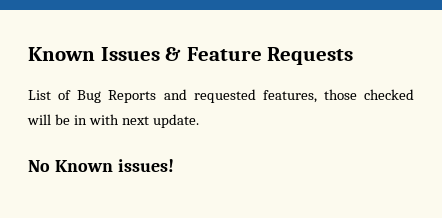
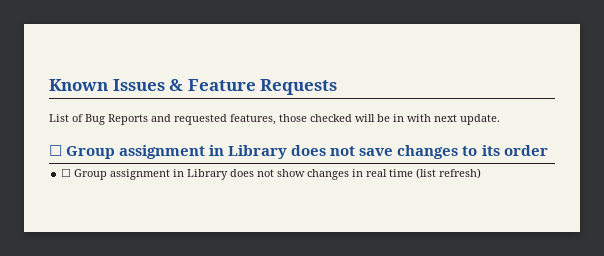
[28,159,174,172] No Known issues! -> [49,145,548,159] [61,168,482,180] ☐ Group assignment in Library does not save changes to its order // ☐ Group assignment in Library does not show changes in real time (list refresh)

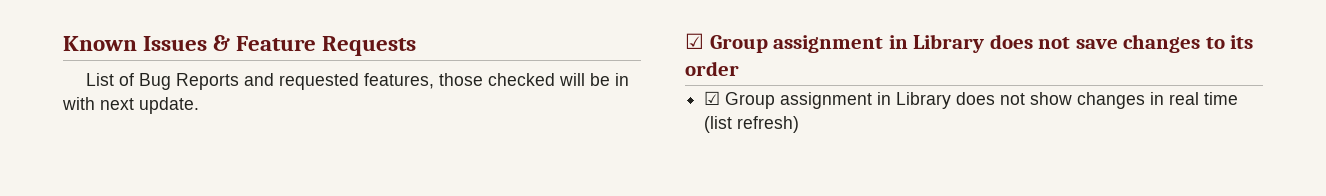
[49,145,62,156] ☐ -> [685,33,704,49] ☑
[61,168,72,177] ☐ -> [704,91,721,105] ☑

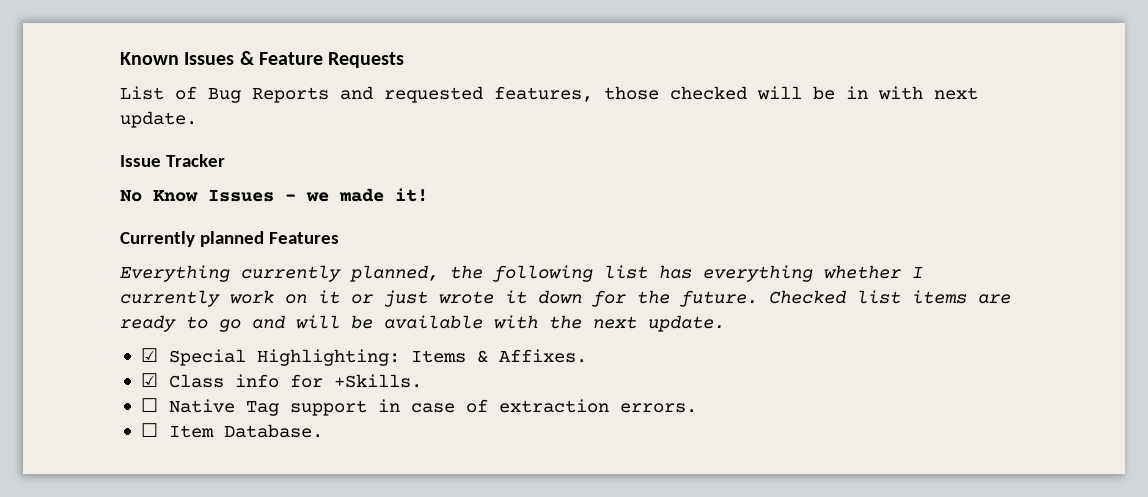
[685,33,1254,53] [685,61,739,76] [704,91,1239,109] [704,116,800,133] ☑ Group assignment in Library does not save changes to its order // ☑ Group assignment in Library does not show changes in real time (list refresh) -> [120,154,225,167] [120,188,428,202] [120,231,339,247] [120,265,923,282] [120,290,1011,307] [120,315,725,332] [140,348,587,366] [140,373,422,388] [140,398,697,416] [140,423,323,438] Issue Tracker // No Know Issues - we made it! // Currently planned Features // Everything currently planned, the following list has everything whether I currently work on it or just wrote it down for the future. Checked list items are ready to go and will be available with the next update. // ☑ Special Highlighting: Items & Affixes. // ☑ Class info for +Skills. // ☐ Native Tag support in case of extraction errors. // ☐ Item Database.

